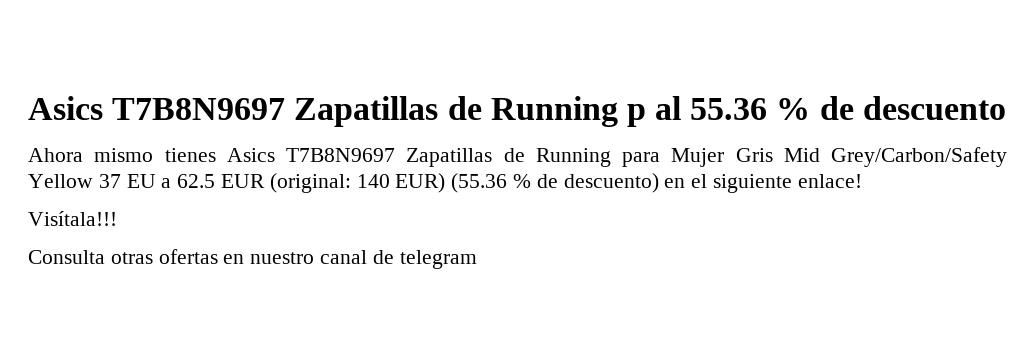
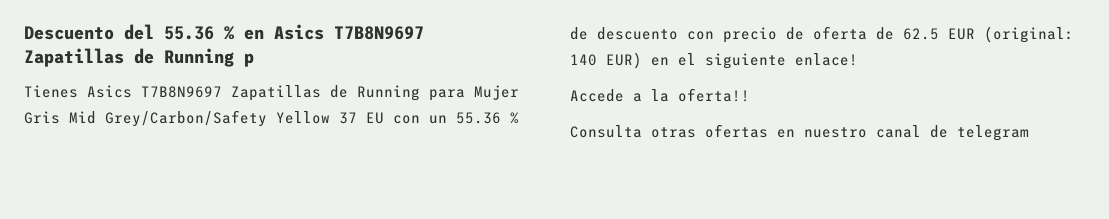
(28, 108) none -> [24,24,264,40] Descuento del 55.36 % en
[655,96,1006,120] [28,148,216,162] al 55.36 % de descuento // Ahora mismo tienes -> [24,85,78,98] // Tienes
[161,178,172,188] a -> [393,112,519,124] [570,26,894,43] con un 55.36 % de descuento con precio de oferta de
[451,173,659,193] (55.36 % de descuento) -> (642, 60) none
[28,211,117,226] Visítala!!! -> [570,88,750,102] Accede a la oferta!!

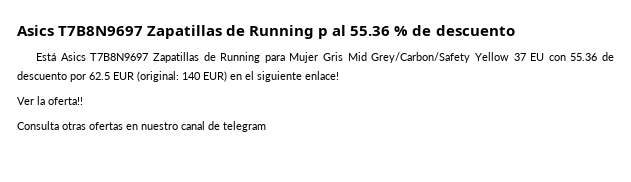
[24,24,264,40] Descuento del 55.36 % en -> (17, 30) none
[24,85,78,98] // Tienes -> [332,25,515,36] [36,53,57,61] al 55.36 % de descuento // Está
[429,112,519,124] [570,26,894,43] un 55.36 % de descuento con precio de oferta de -> [570,52,615,61] [17,71,86,82] 55.36 de descuento por
[570,89,642,102] Accede a -> [17,97,34,105] Ver

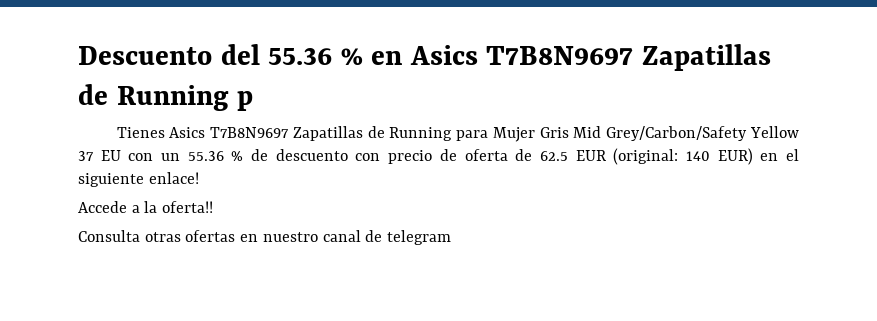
(17, 30) none -> [78,44,403,65] Descuento del 55.36 % en
[332,25,515,36] [36,53,57,61] al 55.36 % de descuento // Está -> [116,127,165,138] // Tienes
[570,52,615,61] [17,71,86,82] 55.36 de descuento por -> [161,149,533,164] un 55.36 % de descuento con precio de oferta de
[17,97,34,105] Ver -> [78,201,140,213] Accede a

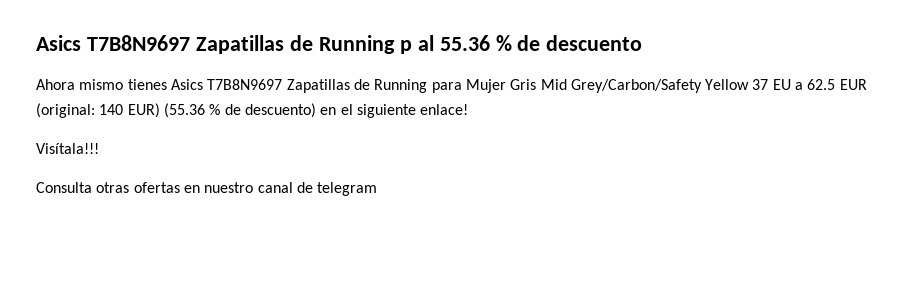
[78,44,403,65] Descuento del 55.36 % en -> (36, 43) none
[116,127,165,138] // Tienes -> [417,35,643,51] [36,79,167,90] al 55.36 % de descuento // Ahora mismo tienes
[128,149,533,164] con un 55.36 % de descuento con precio de oferta de -> [795,82,804,90] a
(753, 156) none -> [163,103,316,118] (55.36 % de descuento)
[78,201,214,213] Accede a la oferta!! -> [36,143,99,154] Visítala!!!

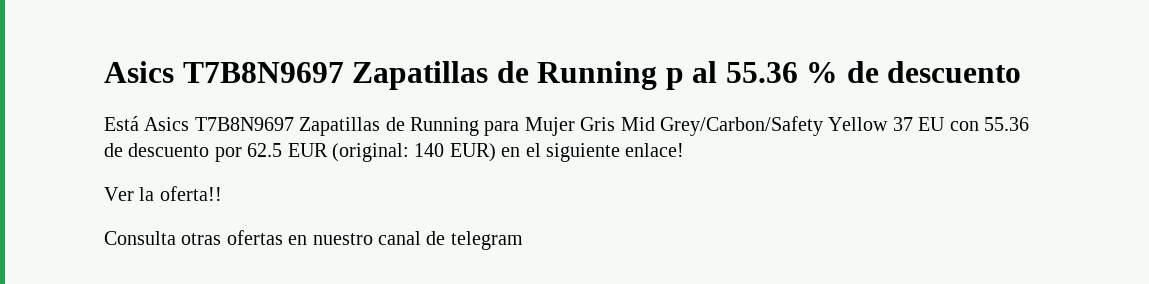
[36,79,167,90] Ahora mismo tienes -> [104,116,139,131] Está
[795,82,804,90] a -> [949,117,1029,131] [104,143,242,162] con 55.36 de descuento por
[163,103,316,118] (55.36 % de descuento) -> (496, 152) none
[36,143,99,154] Visítala!!! -> [104,186,222,201] Ver la oferta!!

